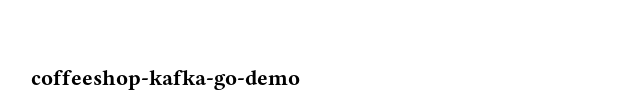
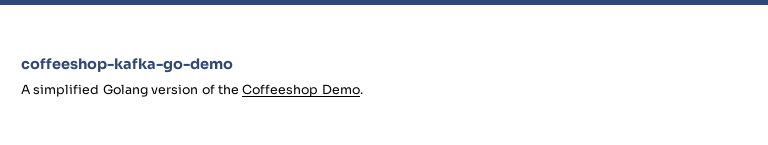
(300, 80) none -> [21,84,363,97] // A simplified Golang version of the Coffeeshop Demo.

